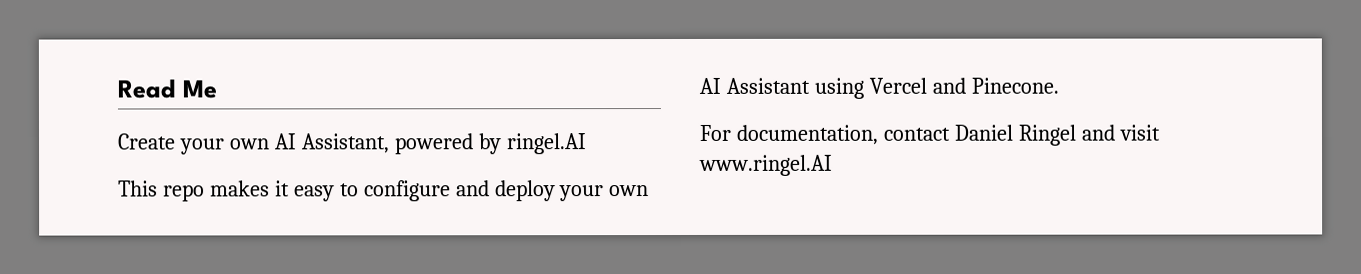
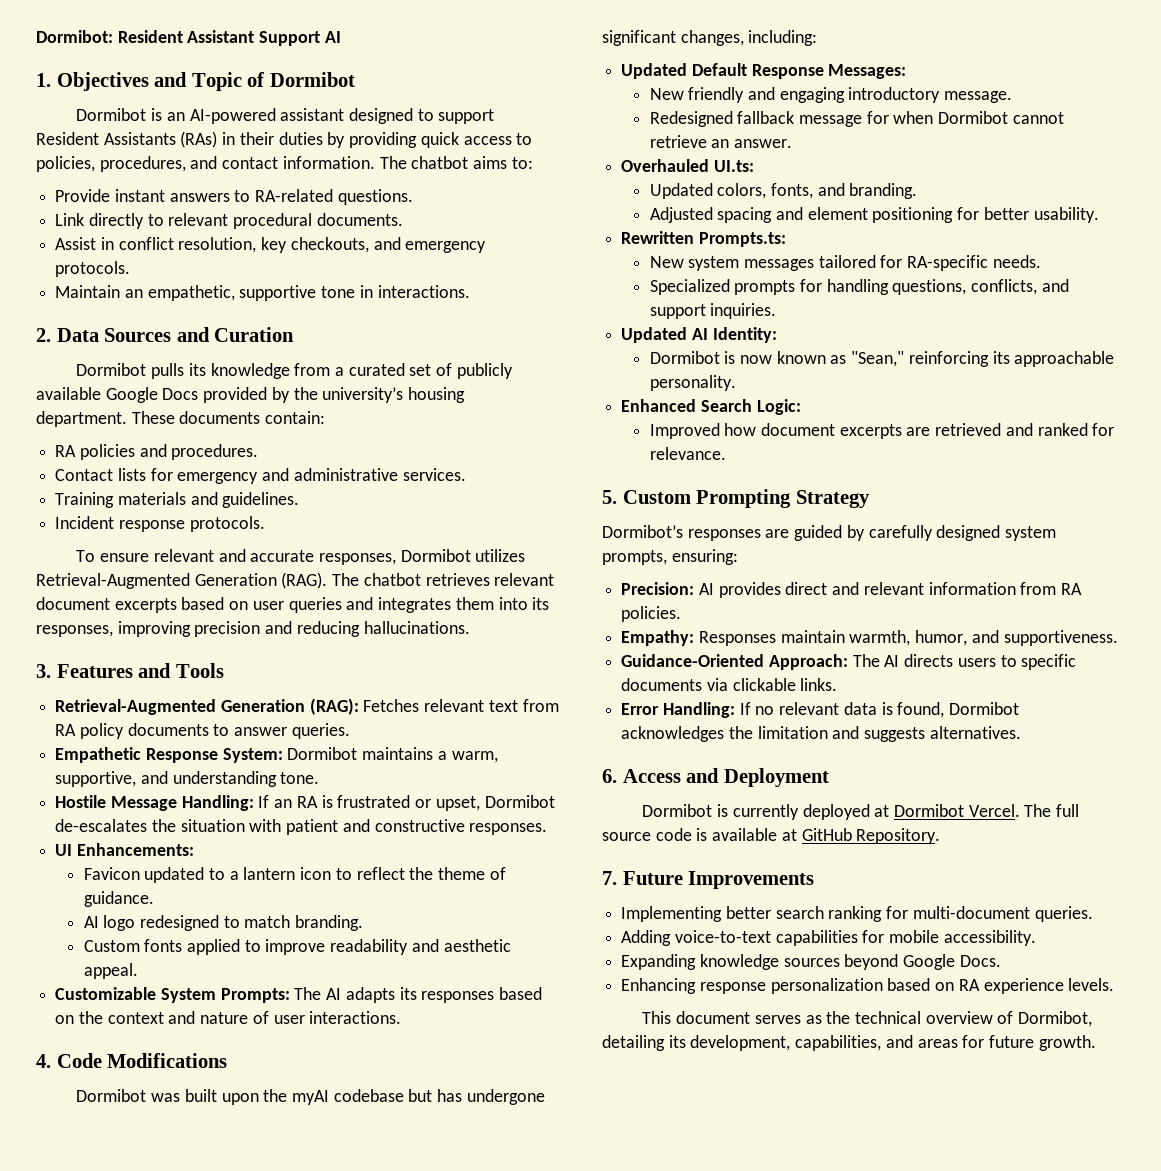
[117,79,218,99] [117,133,587,155] [118,180,650,202] [699,77,1059,99] [699,124,1161,146] [699,154,833,176] Read Me // Create your own AI Assistant, powered by ringel.AI // This repo makes it easy to configure and deploy your own AI Assistant using Vercel and Pinecone. // For documentation, contact Daniel Ringel and visit www.ringel.AI -> [36,30,341,46] [36,72,355,91] [76,108,495,124] [36,131,533,148] [36,156,533,172] [55,189,413,205] [55,213,403,229] [55,237,487,253] [55,261,131,277] [55,285,470,301] [36,327,295,342] [76,363,513,379] [36,387,466,403] [36,411,326,427] [55,444,259,460] [55,468,466,484] [55,492,300,508] [55,516,265,532] [76,549,526,565] [36,572,555,589] [36,597,550,613] [36,621,470,637] [36,663,224,678] [55,698,559,715] [55,723,350,739] [55,747,498,763] [55,771,320,787] [55,795,555,811] [55,819,548,835] [55,843,194,856] [83,867,506,883] [83,891,154,907] [83,915,364,931] [83,939,511,955] [83,963,138,979] [55,987,543,1003] [55,1011,402,1024] [36,1053,228,1068] [76,1089,545,1105] [602,30,818,46] [621,63,907,79] [649,87,1013,103] [649,111,1064,127] [649,135,793,148] [621,159,754,172] [649,183,918,199] [649,207,1099,223] [621,231,786,247] [649,255,1041,271] [649,279,1069,295] [649,303,777,319] [621,327,777,343] [649,351,1115,367] [649,375,736,391] [621,399,801,415] [649,423,1115,439] [649,447,726,460] [602,489,870,508] [602,525,1057,541] [602,549,738,565] [621,582,1083,598] [621,606,682,622] [621,630,1118,646] [621,654,1077,670] [621,678,838,691] [621,702,1020,718] [621,726,1021,742] [602,768,829,787] [642,804,1080,820] [602,828,941,844] [602,871,815,889] [621,906,1093,922] [621,930,1036,946] [621,954,1001,970] [621,978,1115,994] [642,1011,1093,1027] [602,1035,1096,1051] Dormibot: Resident Assistant Support AI // 1. Objectives and Topic of Dormibot // Dormibot is an AI-powered assistant designed to support Resident Assistants (RAs) in their duties by providing quick access to policies, procedures, and contact information. The chatbot aims to: // Provide instant answers to RA-related questions. // Link directly to relevant procedural documents. // Assist in conflict resolution, key checkouts, and emergency protocols. // Maintain an empathetic, supportive tone in interactions. // 2. Data Sources and Curation // Dormibot pulls its knowledge from a curated set of publicly available Google Docs provided by the university’s housing department. These documents contain: // RA policies and procedures. // Contact lists for emergency and administrative services. // Training materials and guidelines. // Incident response protocols. // To ensure relevant and accurate responses, Dormibot utilizes Retrieval-Augmented Generation (RAG). The chatbot retrieves relevant document excerpts based on user queries and integrates them into its responses, improving precision and reducing hallucinations. // 3. Features and Tools // Retrieval-Augmented Generation (RAG): Fetches relevant text from RA policy documents to answer queries. // Empathetic Response System: Dormibot maintains a warm, supportive, and understanding tone. // Hostile Message Handling: If an RA is frustrated or upset, Dormibot de-escalates the situation with patient and constructive responses. // UI Enhancements: // Favicon updated to a lantern icon to reflect the theme of guidance. // AI logo redesigned to match branding. // Custom fonts applied to improve readability and aesthetic appeal. // Customizable System Prompts: The AI adapts its responses based on the context and nature of user interactions. // 4. Code Modifications // Dormibot was built upon the myAI codebase but has undergone significant changes, including: // Updated Default Response Messages: // New friendly and engaging introductory message. // Redesigned fallback message for when Dormibot cannot retrieve an answer. // Overhauled UI.ts: // Updated colors, fonts, and branding. // Adjusted spacing and element positioning for better usability. // Rewritten Prompts.ts: // New system messages tailored for RA-specific needs. // Specialized prompts for handling questions, conflicts, and support inquiries. // Updated AI Identity: // Dormibot is now known as "Sean," reinforcing its approachable personality. // Enhanced Search Logic: // Improved how document excerpts are retrieved and ranked for relevance. // 5. Custom Prompting Strategy // Dormibot’s responses are guided by carefully designed system prompts, ensuring: // Precision: AI provides direct and relevant information from RA policies. // Empathy: Responses maintain warmth, humor, and supportiveness. // Guidance-Oriented Approach: The AI directs users to specific documents via clickable links. // Error Handling: If no relevant data is found, Dormibot acknowledges the limitation and suggests alternatives. // 6. Access and Deployment // Dormibot is currently deployed at Dormibot Vercel. The full source code is available at GitHub Repository. // 7. Future Improvements // Implementing better search ranking for multi-document queries. // Adding voice-to-text capabilities for mobile accessibility. // Expanding knowledge sources beyond Google Docs. // Enhancing response personalization based on RA experience levels. // This document serves as the technical overview of Dormibot, detailing its development, capabilities, and areas for future growth.

